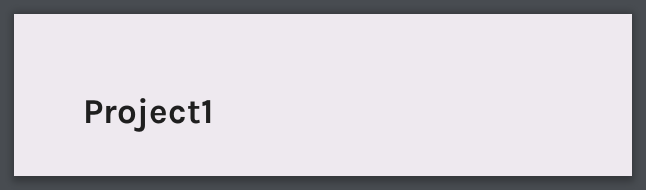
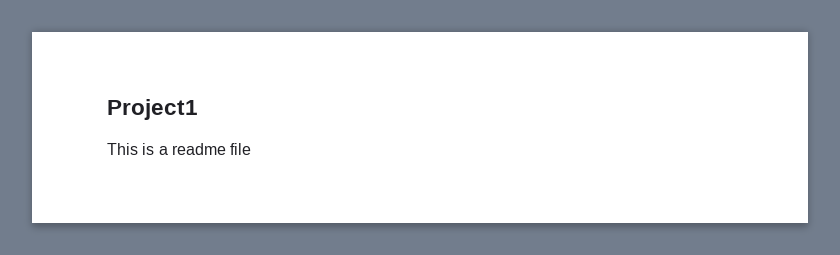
(213, 115) none -> [107,143,252,155] // This is a readme file

